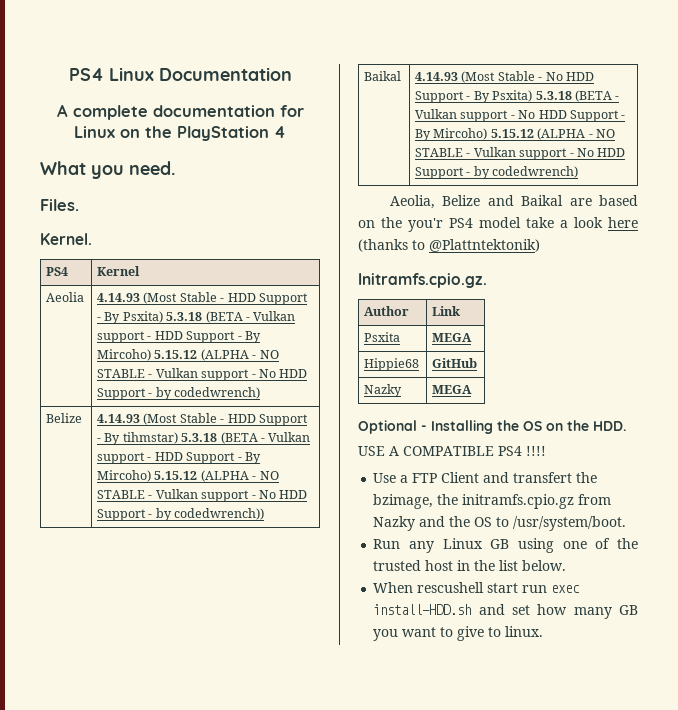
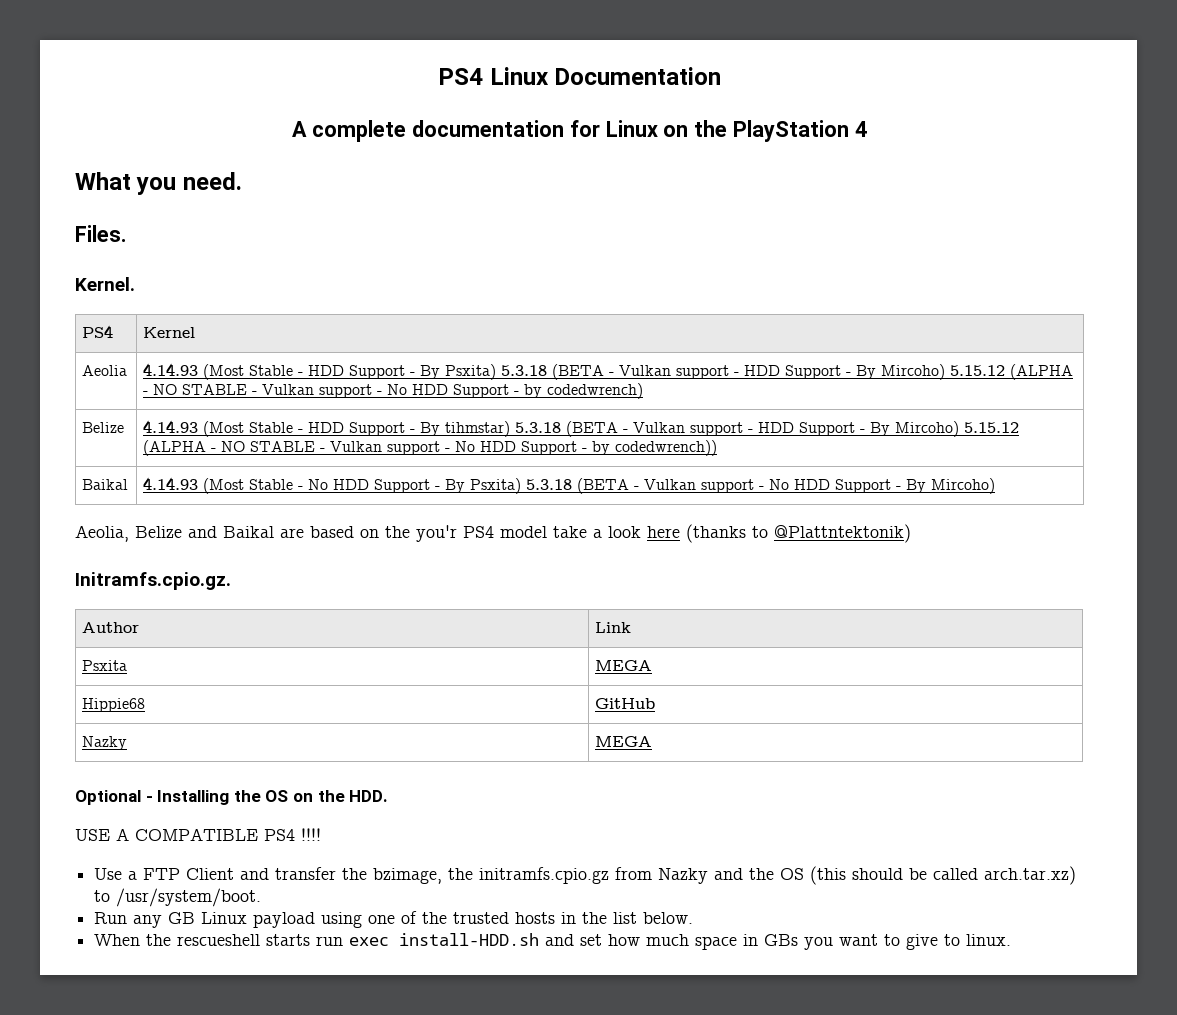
[490,128,615,140] [415,147,626,160] [415,166,579,179] 5.15.12 (ALPHA - NO STABLE - Vulkan support - No HDD Support - by codedwrench) -> (996, 486) none
[513,472,573,483] transfert -> [275,867,337,880] transfer
(493, 522) none -> [810,866,1077,885] (this should be called arch.tar.xz)
[442,538,510,549] Linux GB -> [168,912,316,928] GB Linux payload
[425,560,454,571] host -> [515,912,556,924] hosts
[417,582,519,593] rescushell start -> [146,934,311,946] the rescueshell starts
[573,605,638,619] many GB -> [646,934,799,950] much space in GBs

